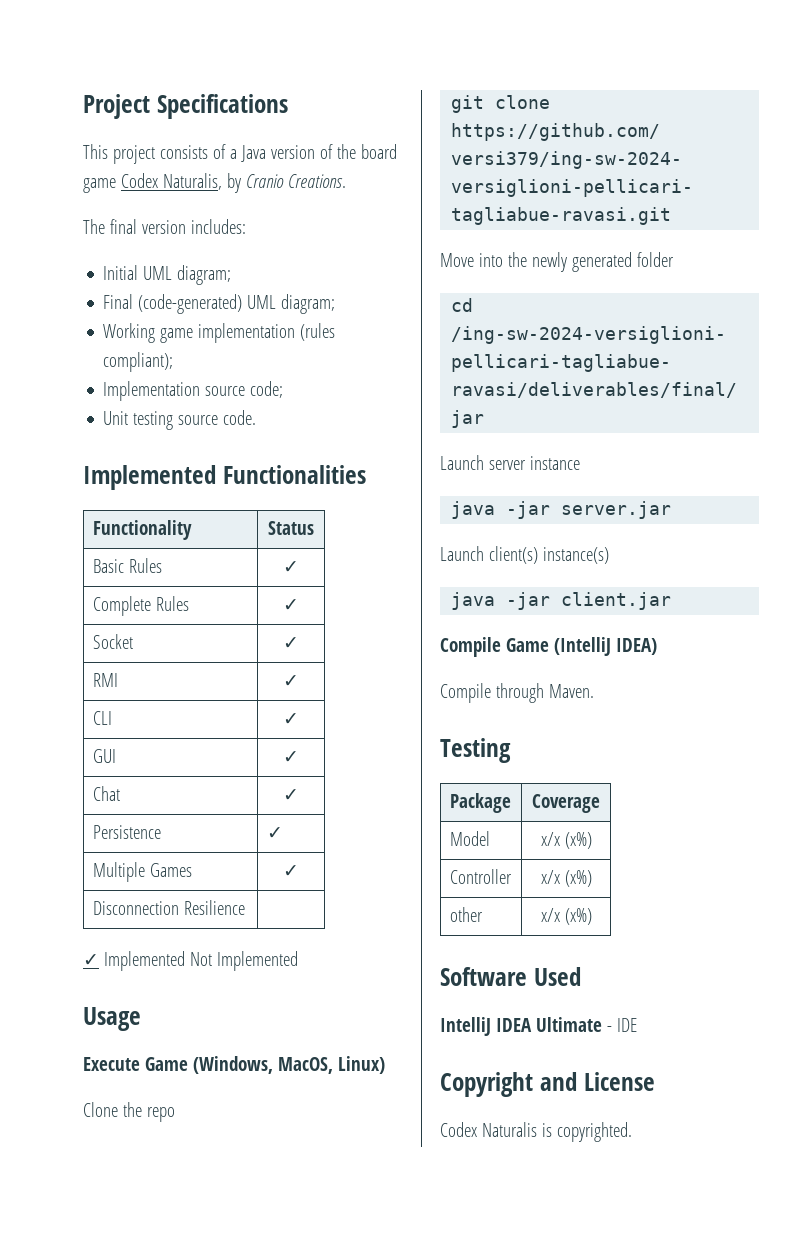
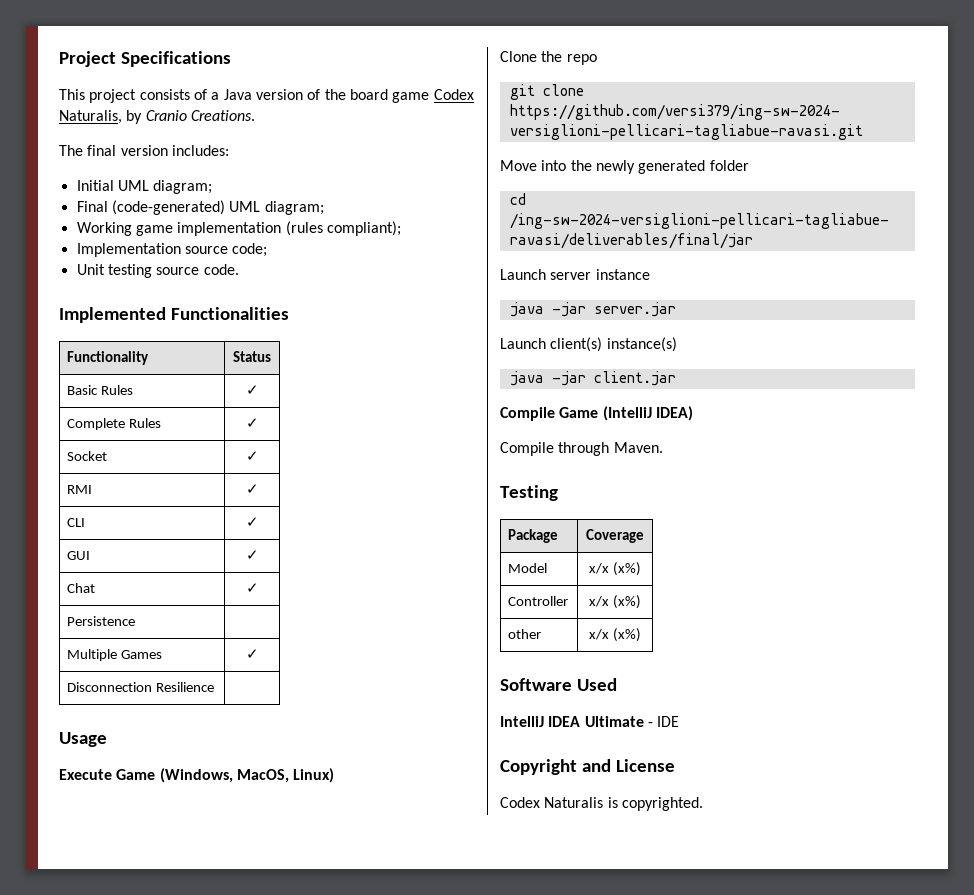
[266,827,283,839] ✓ -> (136, 621) none
[83,951,298,971] // ✓ Implemented Not Implemented -> (214, 687) none

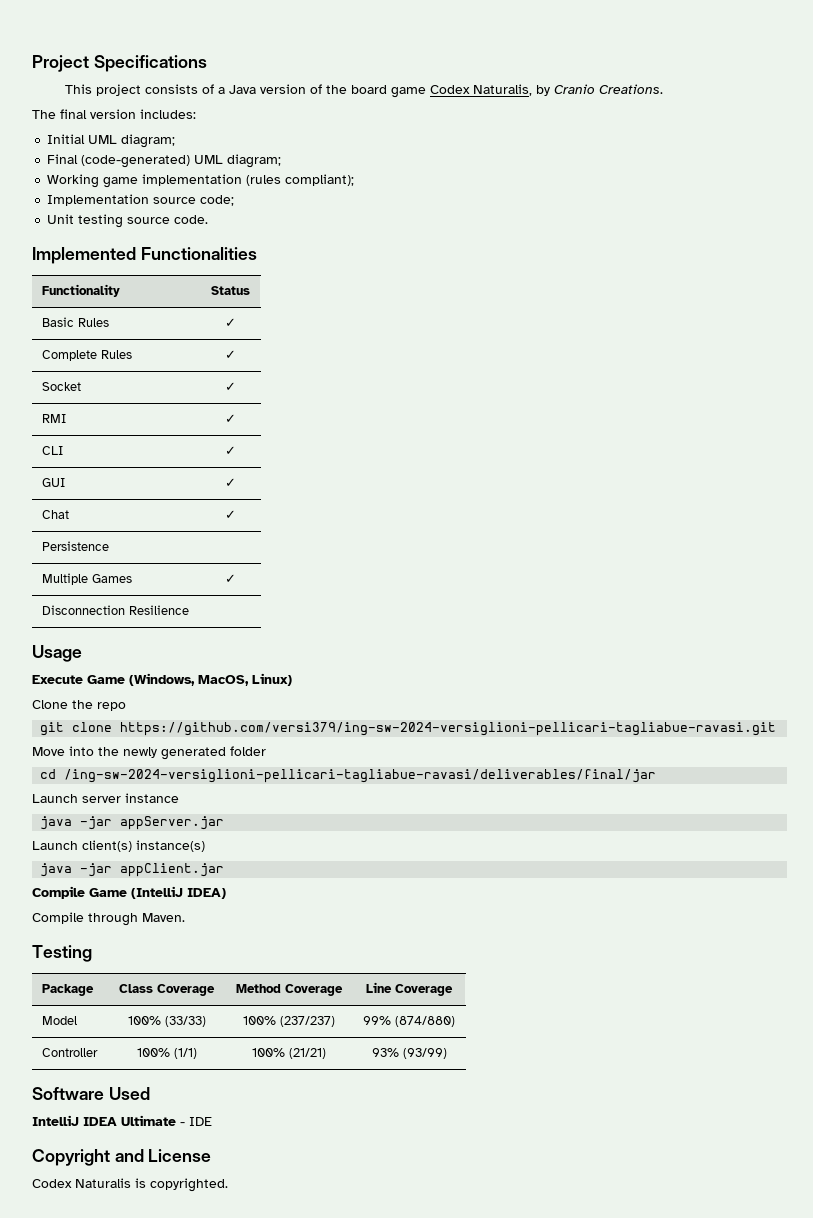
[593,302,676,317] server.jar -> [120,816,225,830] appServer.jar
[593,371,676,386] client.jar -> [120,863,225,877] appClient.jar
[586,529,644,543] [508,563,548,573] [589,562,641,576] [508,596,569,606] [589,595,641,609] [508,629,542,639] [589,628,641,642] Coverage // Model | x/x (x%) // Controller | x/x (x%) // other | x/x (x%) -> [119,984,215,996] [235,984,343,996] [366,982,453,996] [42,1016,78,1025] [127,1016,206,1027] [242,1016,335,1027] [363,1016,455,1027] [42,1048,99,1057] [136,1048,197,1059] [251,1048,326,1059] [371,1048,447,1059] Class Coverage | Method Coverage | Line Coverage // Model | 100% (33/33) | 100% (237/237) | 99% (874/880) // Controller | 100% (1/1) | 100% (21/21) | 93% (93/99)

